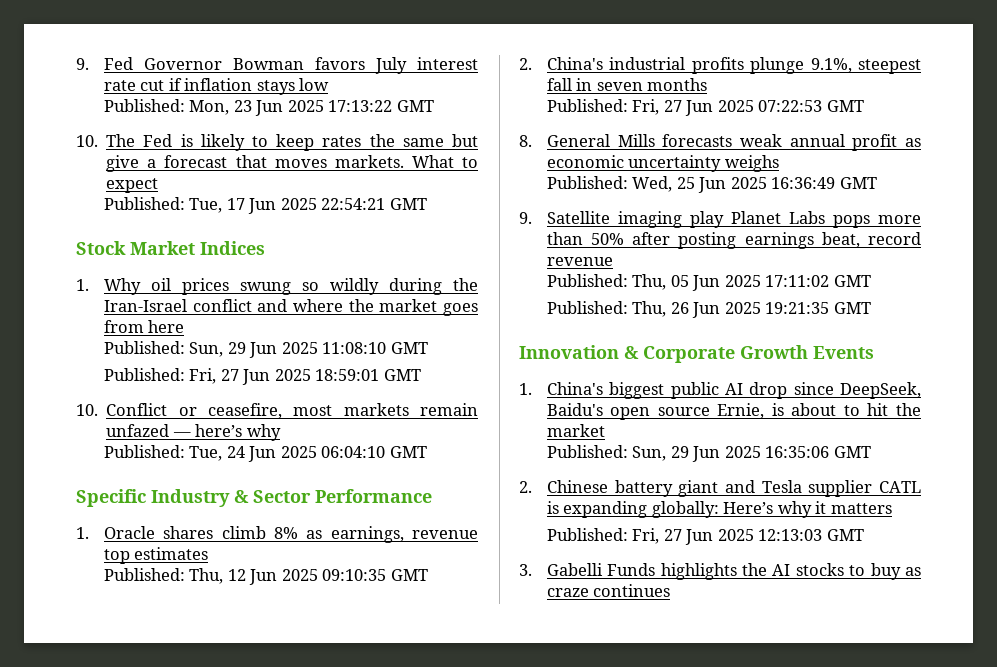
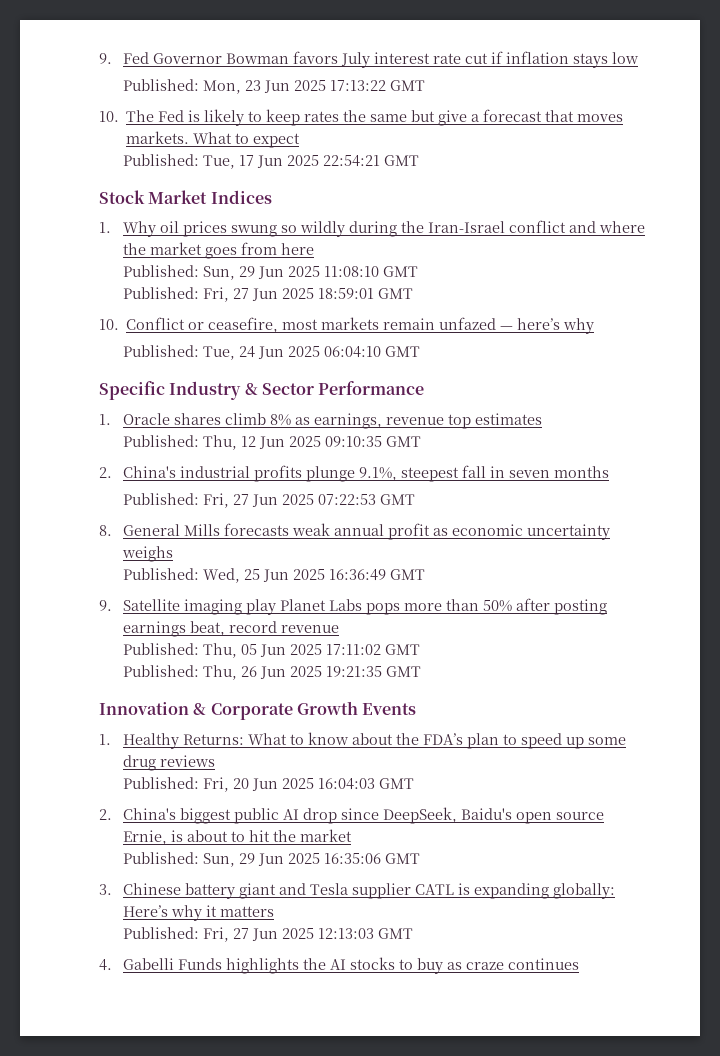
(532, 389) none -> [122,732,626,749] [122,755,215,771] [122,777,414,792] [99,809,112,820] Healthy Returns: What to know about the FDA’s plan to speed up some drug reviews // Published: Fri, 20 Jun 2025 16:04:03 GMT // 2.
[519,481,532,493] 2. -> [99,884,112,895] 3.
[519,564,532,576] 3. -> [99,959,112,971] 4.

